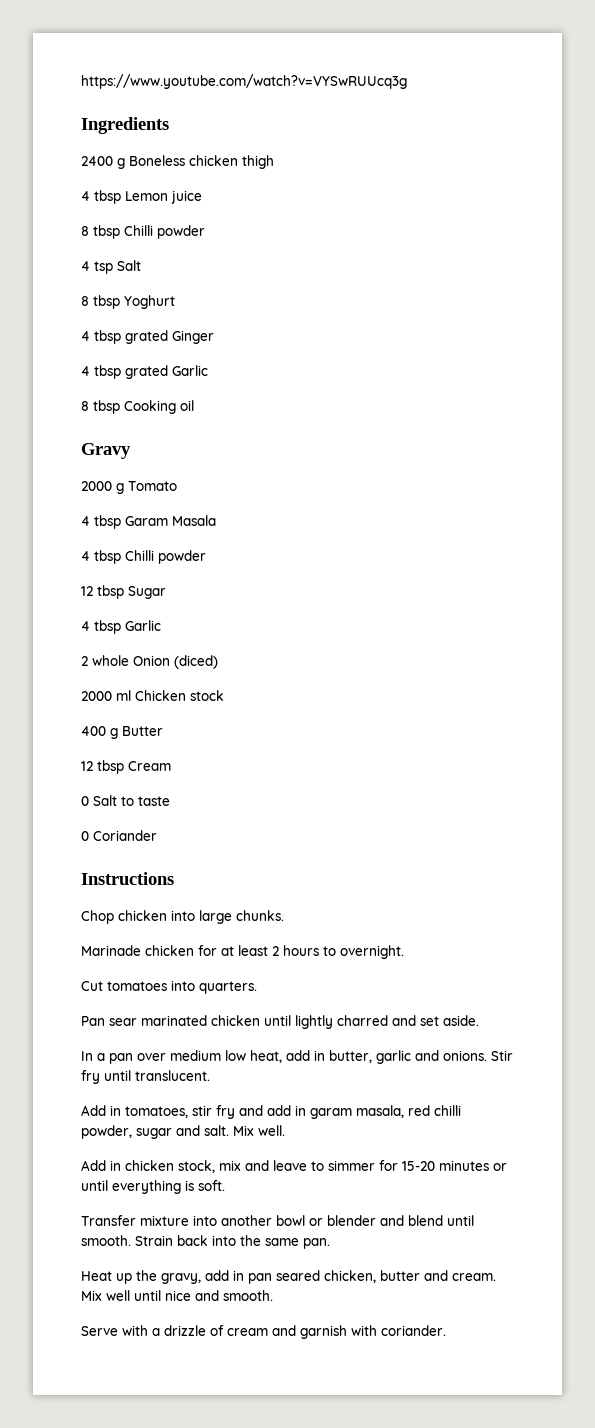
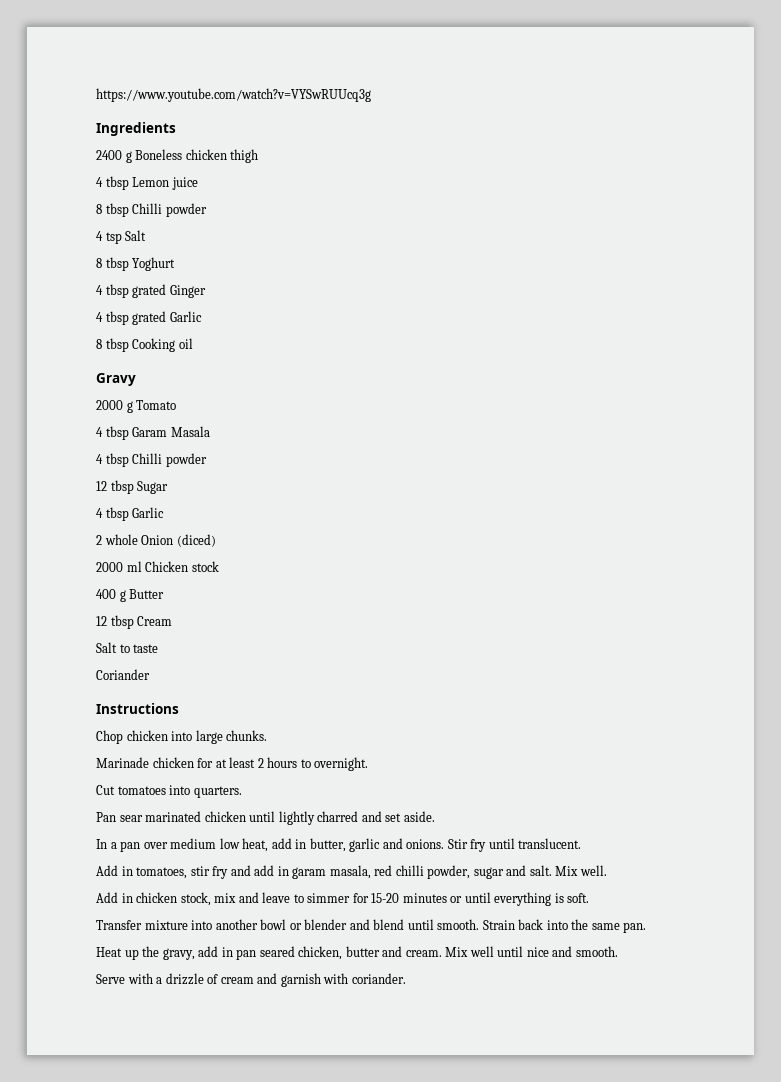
[81,796,89,806] 0 -> (173, 621) none
[81,831,89,841] 0 -> (159, 648) none

